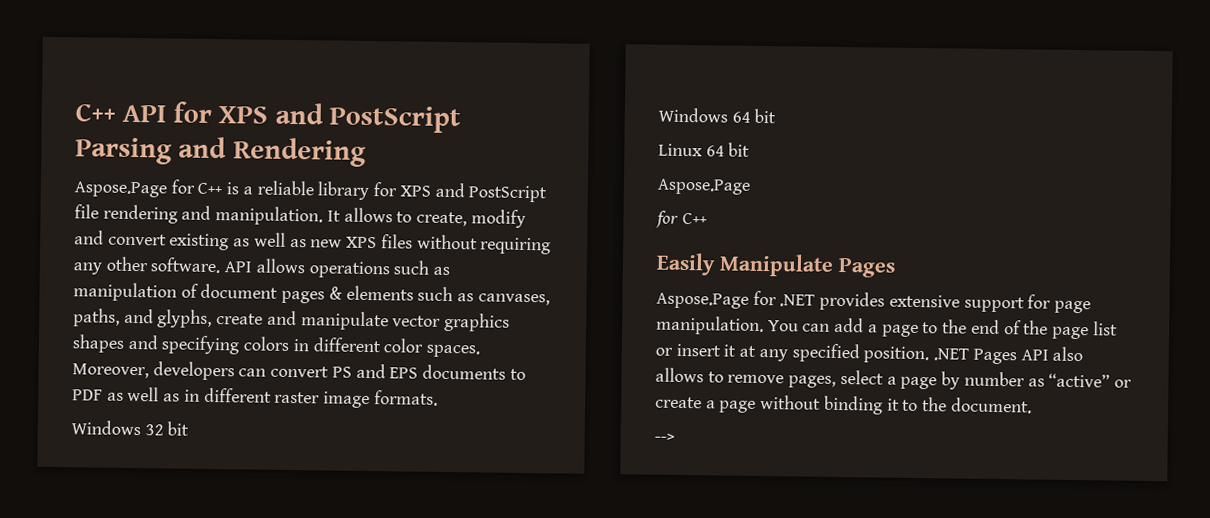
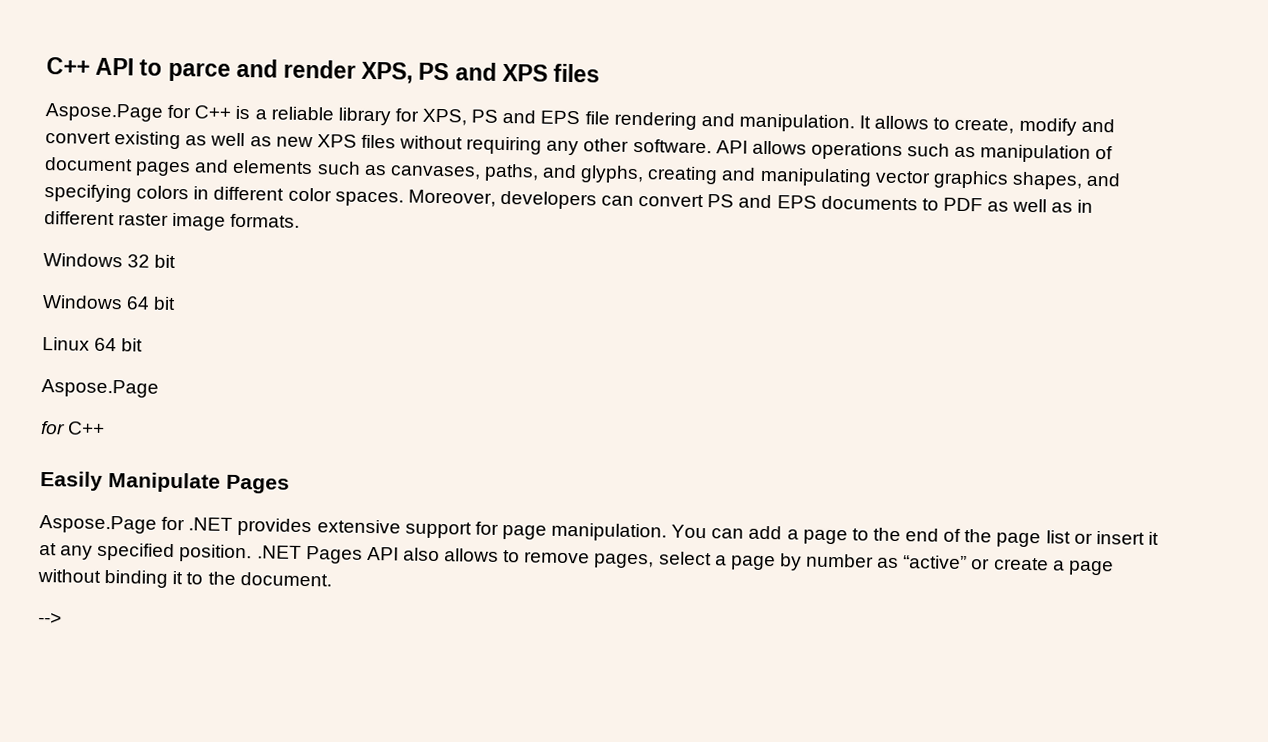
[172,101,462,134] [75,136,366,167] for XPS and PostScript Parsing and Rendering -> [139,58,601,84] to parce and render XPS, PS and XPS files
[399,182,548,203] XPS and PostScript -> [422,108,581,126] XPS, PS and EPS
[328,286,343,300] & -> [194,159,230,173] and
[216,310,389,331] create and manipulate -> [647,166,872,187] creating and manipulating
[72,334,124,353] shapes -> [1011,171,1083,190] shapes,

